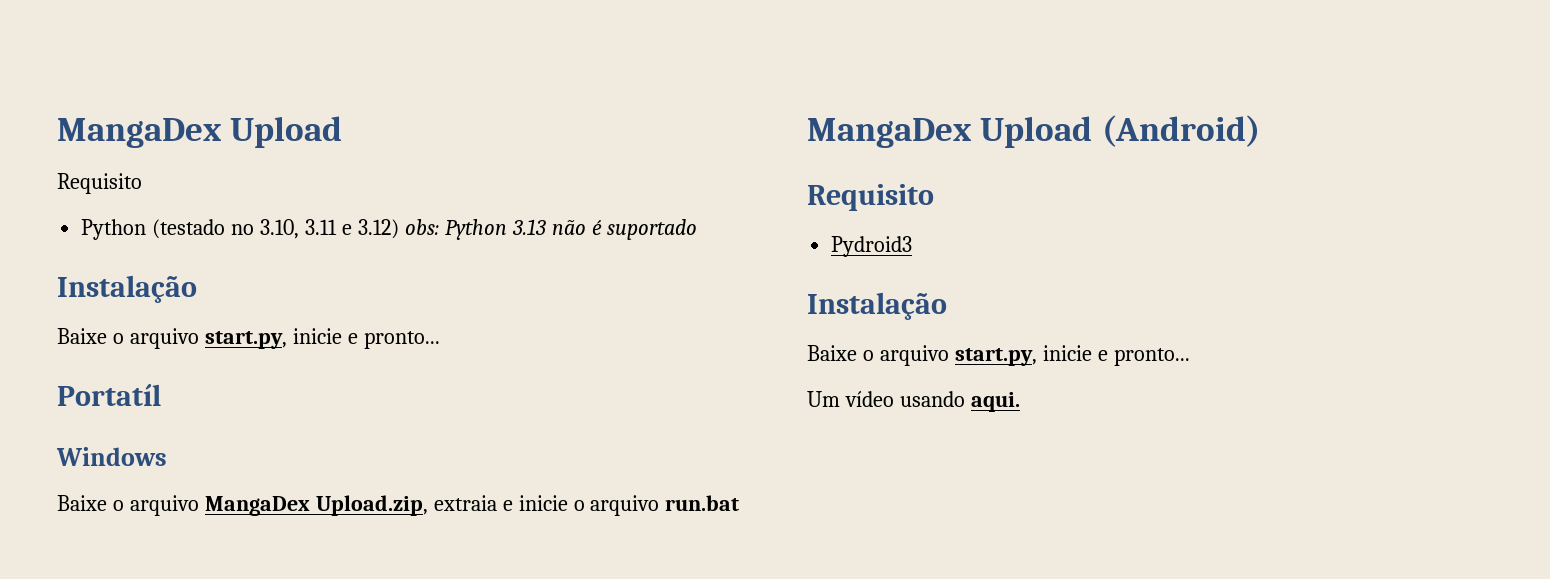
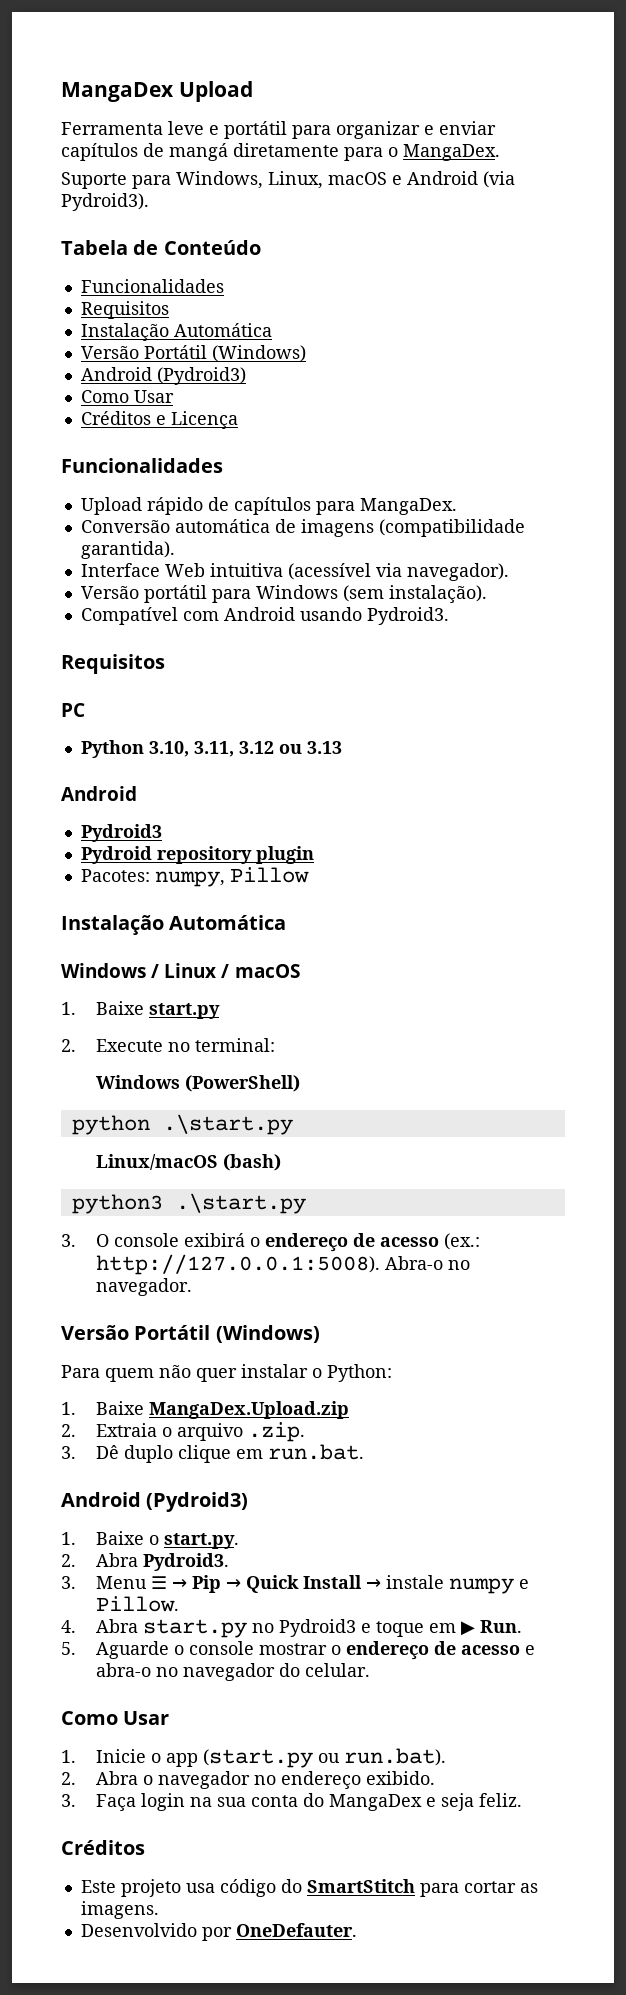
[57,173,142,194] [81,219,698,240] [57,275,197,303] [57,328,440,349] [57,384,161,406] [56,447,167,466] [57,495,740,516] [807,115,1260,148] [807,184,934,211] [831,236,913,257] [807,292,947,320] [807,345,1190,366] [807,391,1020,412] Requisito // Python (testado no 3.10, 3.11 e 3.12) obs: Python 3.13 não é suportado // Instalação // Baixe o arquivo start.py, inicie e pronto... // Portatíl // Windows // Baixe o arquivo MangaDex Upload.zip, extraia e inicie o arquivo run.bat // MangaDex Upload (Android) // Requisito // Pydroid3 // Instalação // Baixe o arquivo start.py, inicie e pronto... // Um vídeo usando aqui. -> [61,121,496,139] [61,143,500,161] [61,171,515,189] [61,193,149,211] [61,240,261,255] [80,279,224,293] [80,301,169,319] [80,323,272,341] [80,345,306,362] [80,367,246,385] [80,390,174,403] [80,411,238,429] [61,458,223,473] [80,497,457,515] [80,519,525,537] [80,541,175,559] [80,563,509,581] [80,585,487,603] [80,607,449,625] [61,654,165,674] [61,703,85,717] [80,740,342,758] [61,786,137,801] [80,824,162,842] [80,846,314,864] [80,867,309,887] [61,915,287,935] [61,963,300,978] [61,1001,220,1019] [61,1038,275,1052] [95,1075,300,1092] [71,1114,293,1135] [95,1154,281,1171] [71,1193,306,1214] [61,1233,480,1252] [95,1254,470,1275] [95,1278,192,1296] [61,1325,320,1343] [61,1364,392,1382] [61,1401,349,1419] [61,1422,305,1442] [61,1444,364,1463] [61,1492,249,1512] [61,1531,239,1549] [61,1553,229,1571] [61,1575,529,1594] [95,1596,179,1612] [61,1619,522,1638] [61,1641,535,1660] [95,1663,370,1681] [61,1711,170,1725] [61,1748,446,1768] [61,1771,435,1789] [61,1793,522,1811] [61,1840,145,1855] [80,1879,538,1897] [80,1901,159,1919] [80,1923,357,1941] Ferramenta leve e portátil para organizar e enviar capítulos de mangá diretamente para o MangaDex. // Suporte para Windows, Linux, macOS e Android (via Pydroid3). // Tabela de Conteúdo // Funcionalidades // Requisitos // Instalação Automática // Versão Portátil (Windows) // Android (Pydroid3) // Como Usar // Créditos e Licença // Funcionalidades // Upload rápido de capítulos para MangaDex. // Conversão automática de imagens (compatibilidade garantida). // Interface Web intuitiva (acessível via navegador). // Versão portátil para Windows (sem instalação). // Compatível com Android usando Pydroid3. // Requisitos // PC // Python 3.10, 3.11, 3.12 ou 3.13 // Android // Pydroid3 // Pydroid repository plugin // Pacotes: numpy, Pillow // Instalação Automática // Windows / Linux / macOS // 1. Baixe start.py // 2. Execute no terminal: // Windows (PowerShell) // python .\start.py // Linux/macOS (bash) // python3 .\start.py // 3. O console exibirá o endereço de acesso (ex.: http://127.0.0.1:5008). Abra-o no navegador. // Versão Portátil (Windows) // Para quem não quer instalar o Python: // 1. Baixe MangaDex.Upload.zip // 2. Extraia o arquivo .zip. // 3. Dê duplo clique em run.bat. // Android (Pydroid3) // 1. Baixe o start.py. // 2. Abra Pydroid3. // 3. Menu ☰ → Pip → Quick Install → instale numpy e Pillow. // 4. Abra start.py no Pydroid3 e toque em ▶ Run. // 5. Aguarde o console mostrar o endereço de acesso e abra-o no navegador do celular. // Como Usar // 1. Inicie o app (start.py ou run.bat). // 2. Abra o navegador no endereço exibido. // 3. Faça login na sua conta do MangaDex e seja feliz. // Créditos // Este projeto usa código do SmartStitch para cortar as imagens. // Desenvolvido por OneDefauter.

